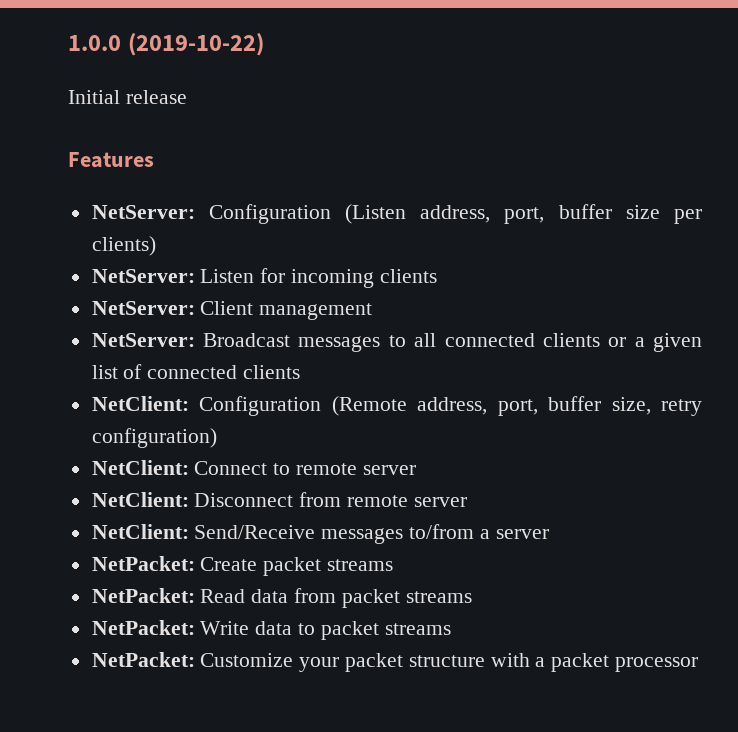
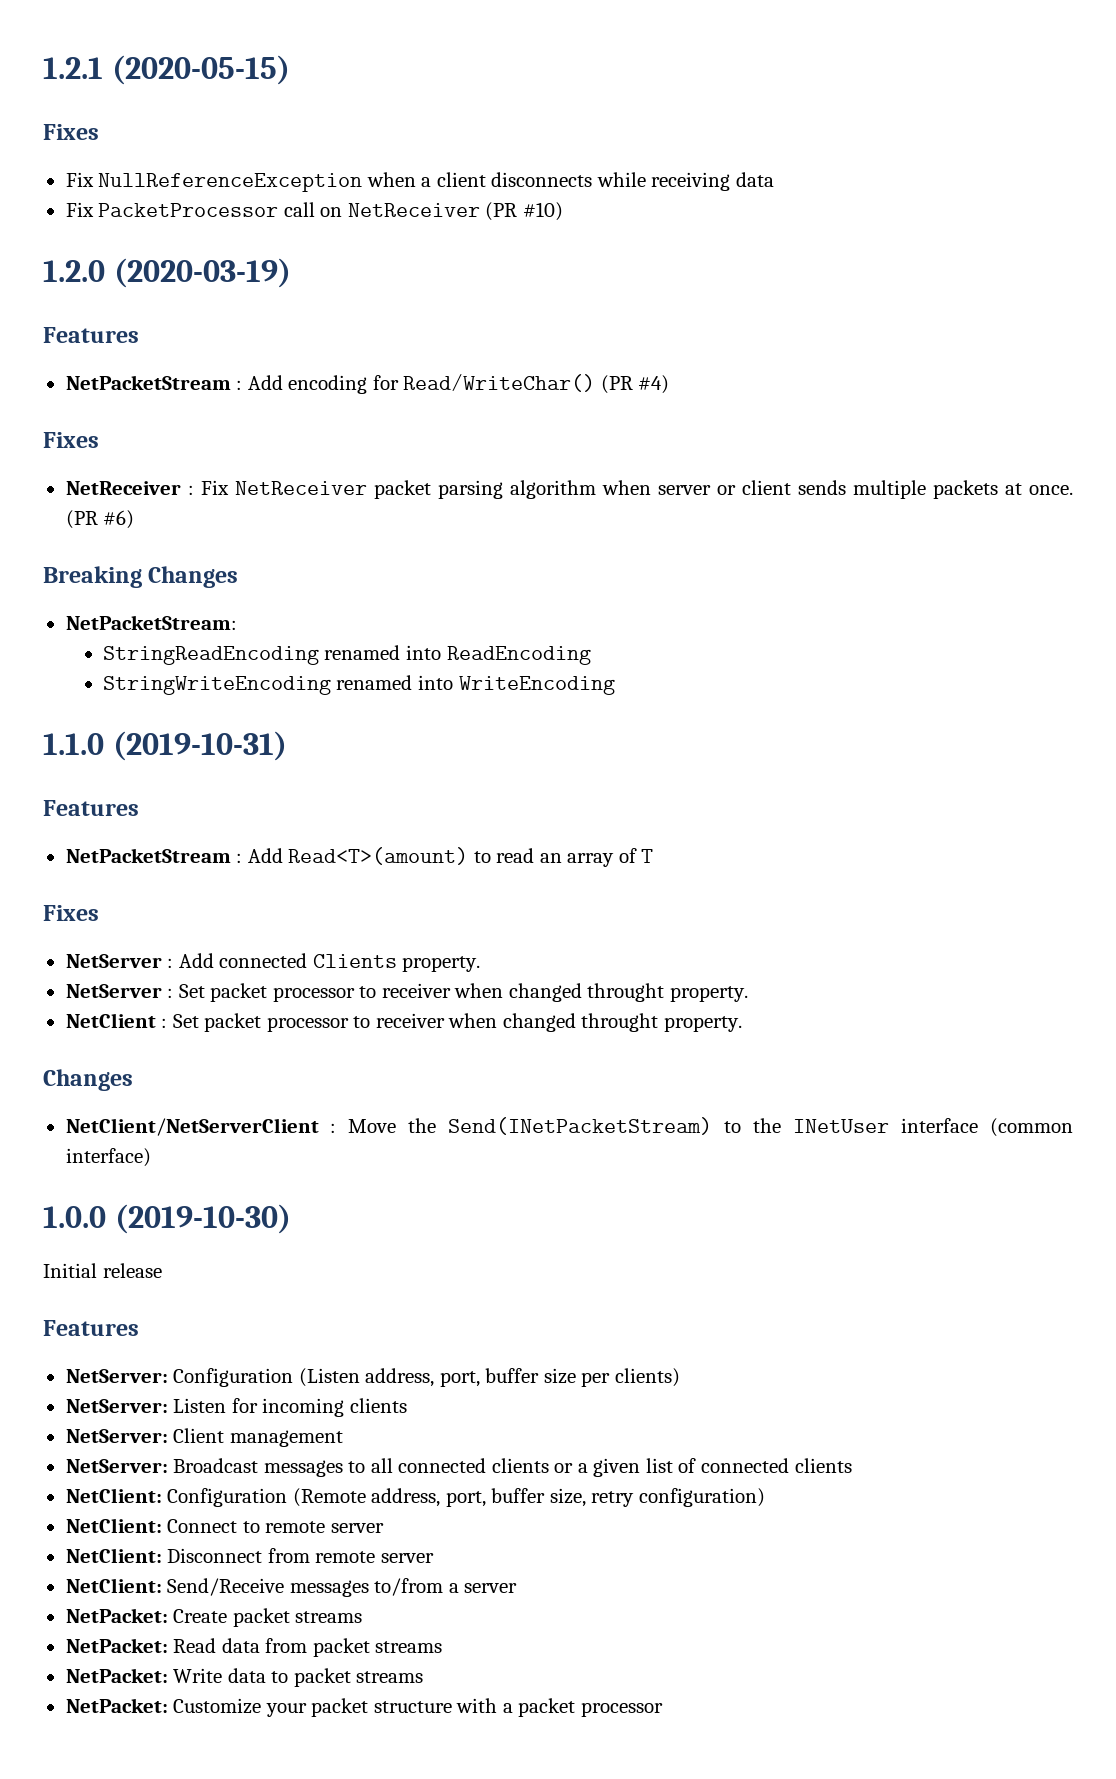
[68,33,264,56] 1.0.0 (2019-10-22) -> [43,55,290,85] [43,124,99,140] [65,172,774,192] [65,202,563,221] [43,258,291,288] [43,327,139,343] [65,374,670,394] [43,432,99,448] [65,480,1073,499] [65,510,135,529] [43,566,239,588] [65,615,237,630] [102,645,591,665] [102,675,615,695] [43,731,287,761] [43,800,139,816] [65,847,654,867] [43,905,99,921] [65,953,481,972] [65,983,748,1002] [65,1013,742,1032] [43,1069,133,1091] [65,1117,1073,1137] [65,1148,151,1167] [43,1204,291,1234] 1.2.1 (2020-05-15) // Fixes // Fix NullReferenceException when a client disconnects while receiving data // Fix PacketProcessor call on NetReceiver (PR #10) // 1.2.0 (2020-03-19) // Features // NetPacketStream : Add encoding for Read/WriteChar() (PR #4) // Fixes // NetReceiver : Fix NetReceiver packet parsing algorithm when server or client sends multiple packets at once. (PR #6) // Breaking Changes // NetPacketStream: // StringReadEncoding renamed into ReadEncoding // StringWriteEncoding renamed into WriteEncoding // 1.1.0 (2019-10-31) // Features // NetPacketStream : Add Read<T>(amount) to read an array of T // Fixes // NetServer : Add connected Clients property. // NetServer : Set packet processor to receiver when changed throught property. // NetClient : Set packet processor to receiver when changed throught property. // Changes // NetClient/NetServerClient : Move the Send(INetPacketStream) to the INetUser interface (common interface) // 1.0.0 (2019-10-30)

